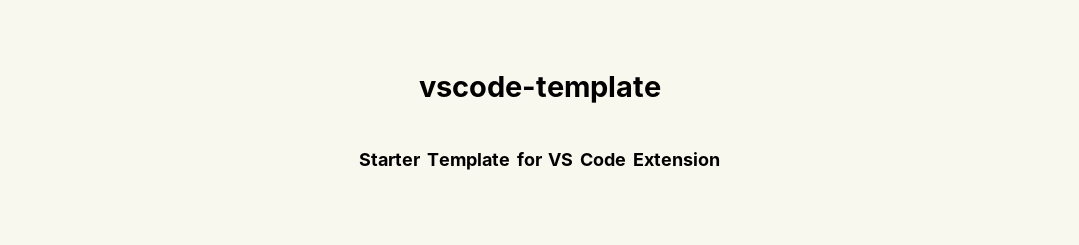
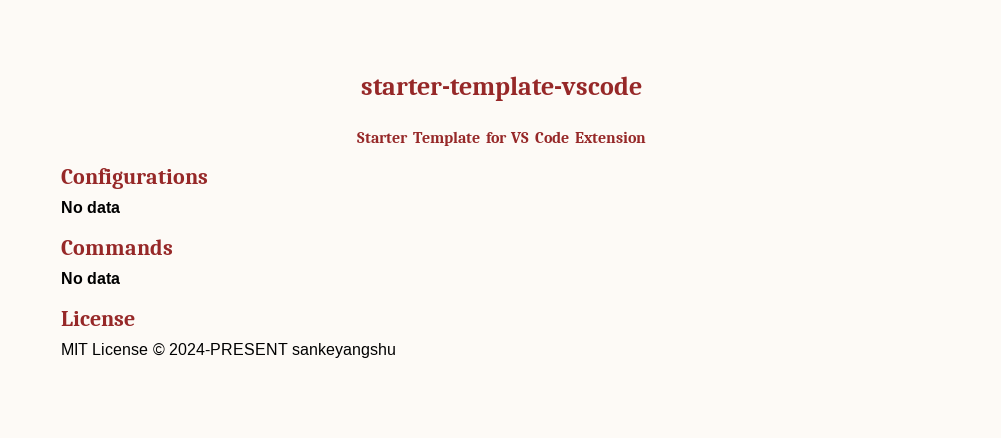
[418,76,661,103] vscode-template -> [361,76,642,101] starter-template-vscode
(721, 159) none -> [61,168,208,189] [61,201,121,213] [61,239,173,255] [61,272,121,284] [61,311,135,326] [61,343,397,358] // Configurations // No data // Commands // No data // License // MIT License © 2024-PRESENT sankeyangshu

